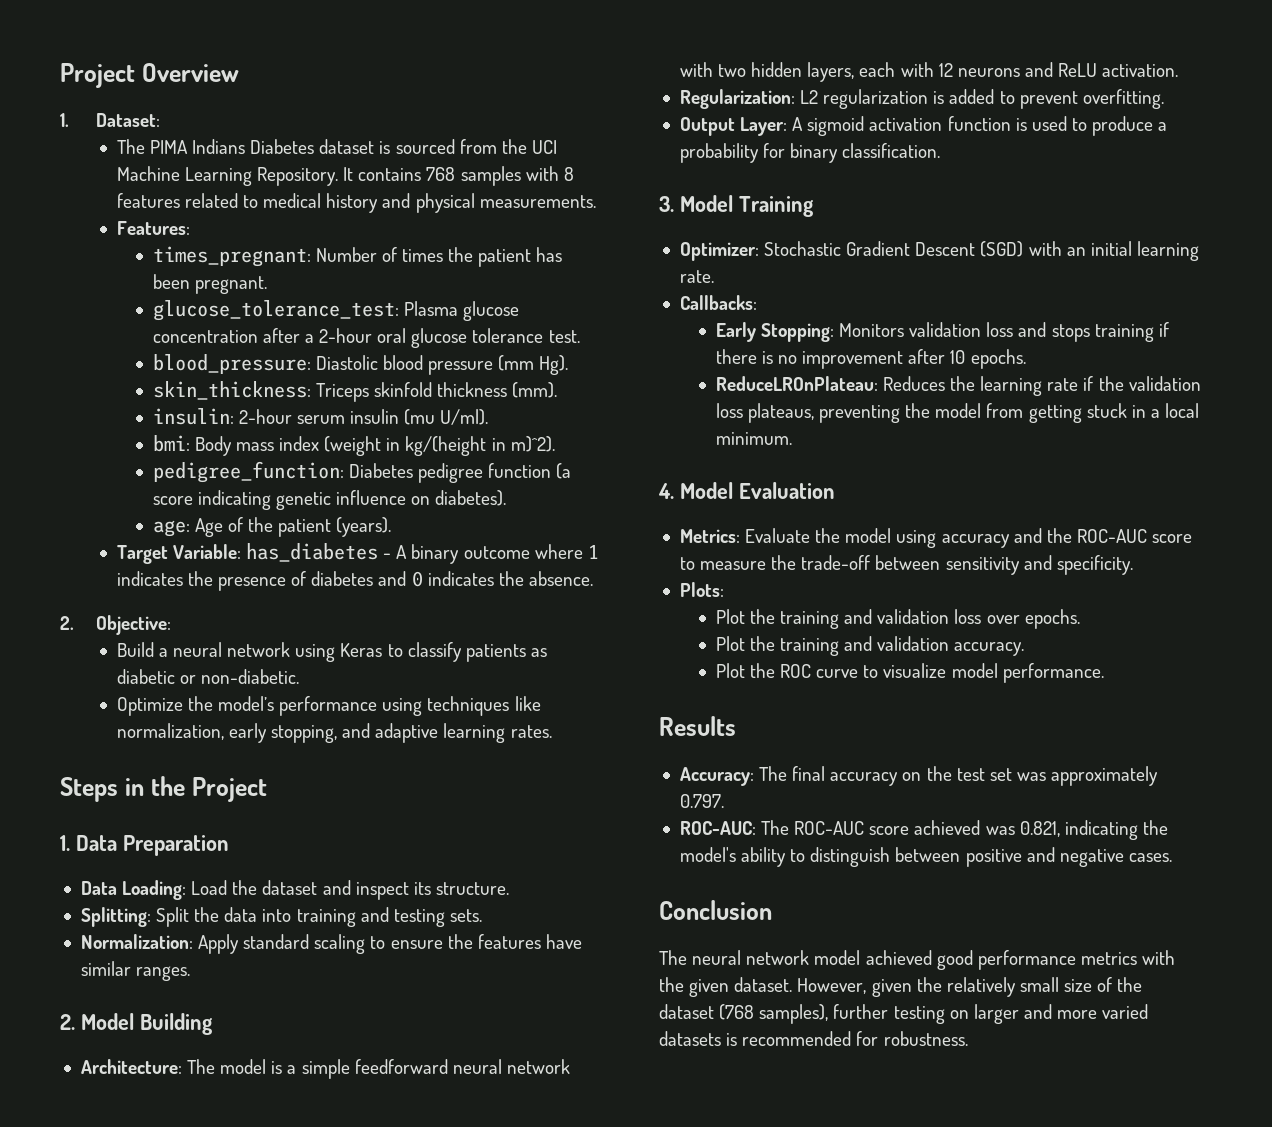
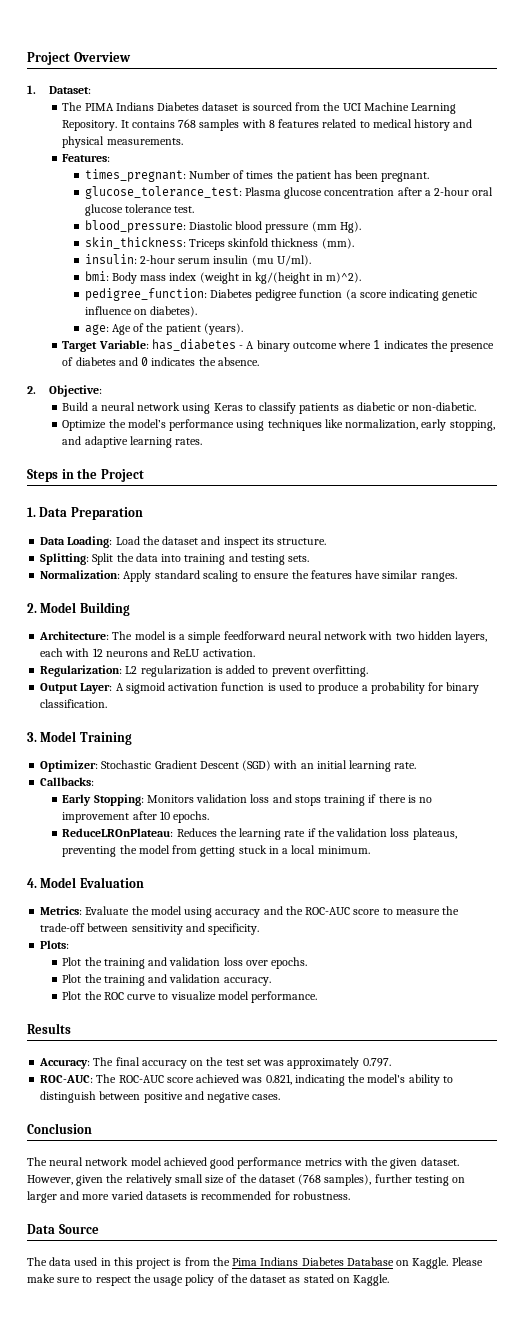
(968, 1038) none -> [27,1224,99,1234] [27,1257,483,1269] [27,1274,390,1286] // Data Source // The data used in this project is from the Pima Indians Diabetes Database on Kaggle. Please make sure to respect the usage policy of the dataset as stated on Kaggle.

